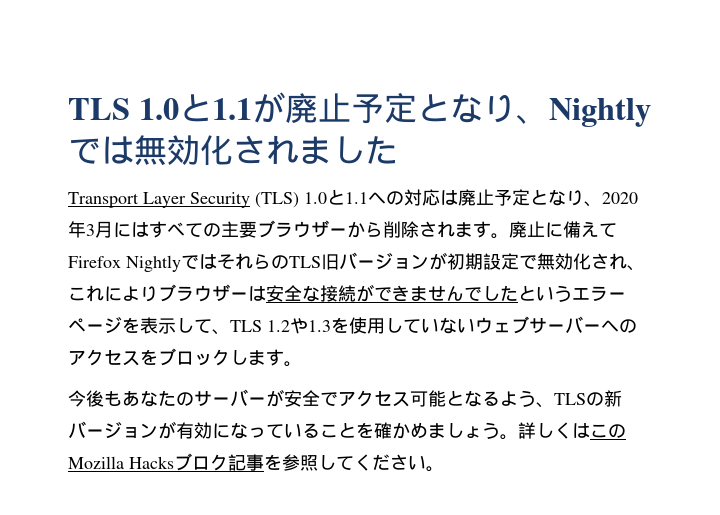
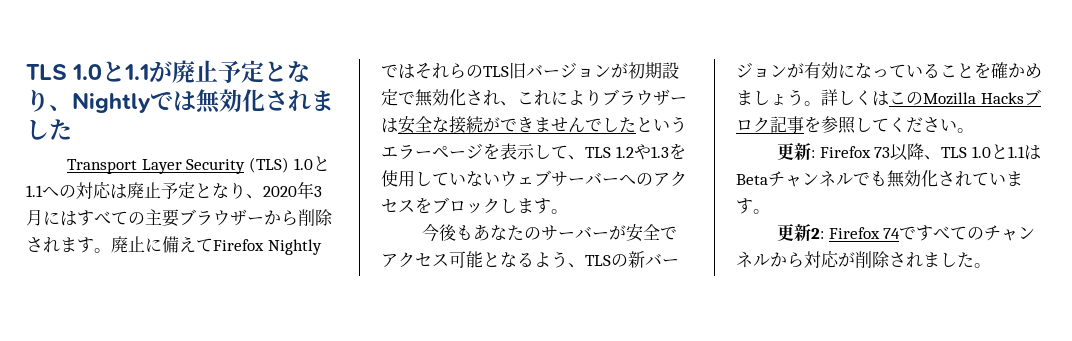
(444, 469) none -> [777,143,1041,161] [736,170,1023,188] [736,198,770,214] [777,224,1036,241] [736,251,991,268] // 更新: Firefox 73以降、TLS 1.0と1.1はBetaチャンネルでも無効化されています。 // 更新2: Firefox 74ですべてのチャンネルから対応が削除されました。

